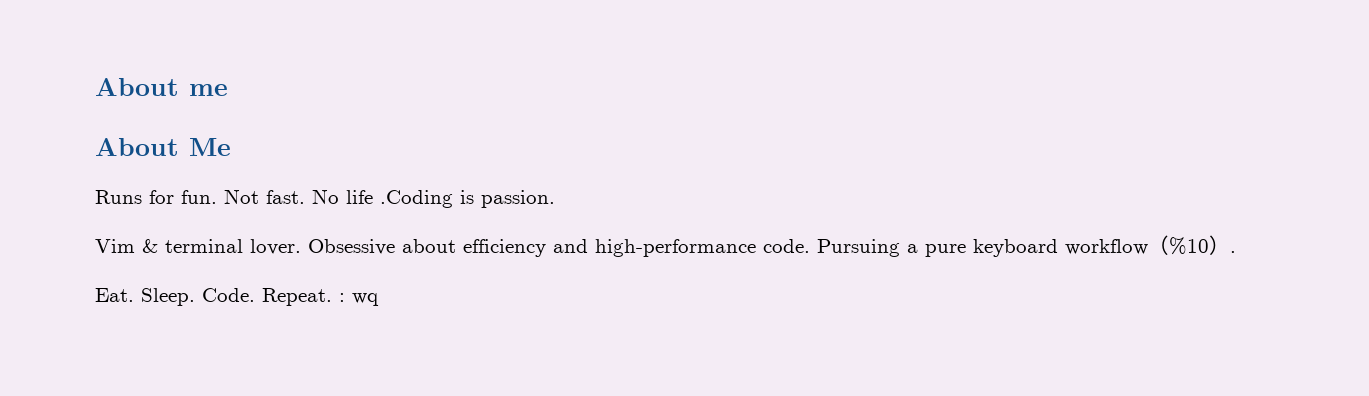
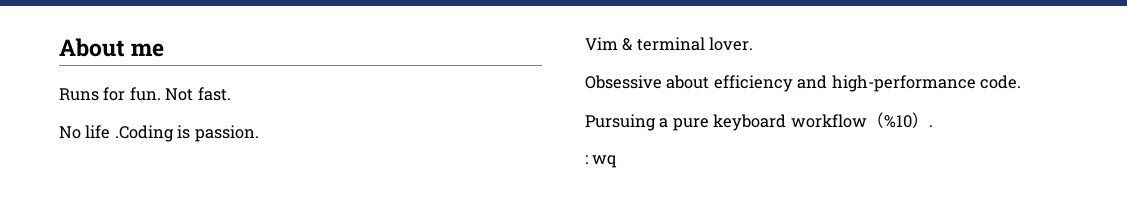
[95,138,231,156] // About Me -> (165, 50) none
(305, 197) none -> (231, 94) //
(301, 247) none -> (754, 44) //
(810, 246) none -> (1022, 82) //
[95,288,332,306] Eat. Sleep. Code. Repeat. -> (933, 126) none

